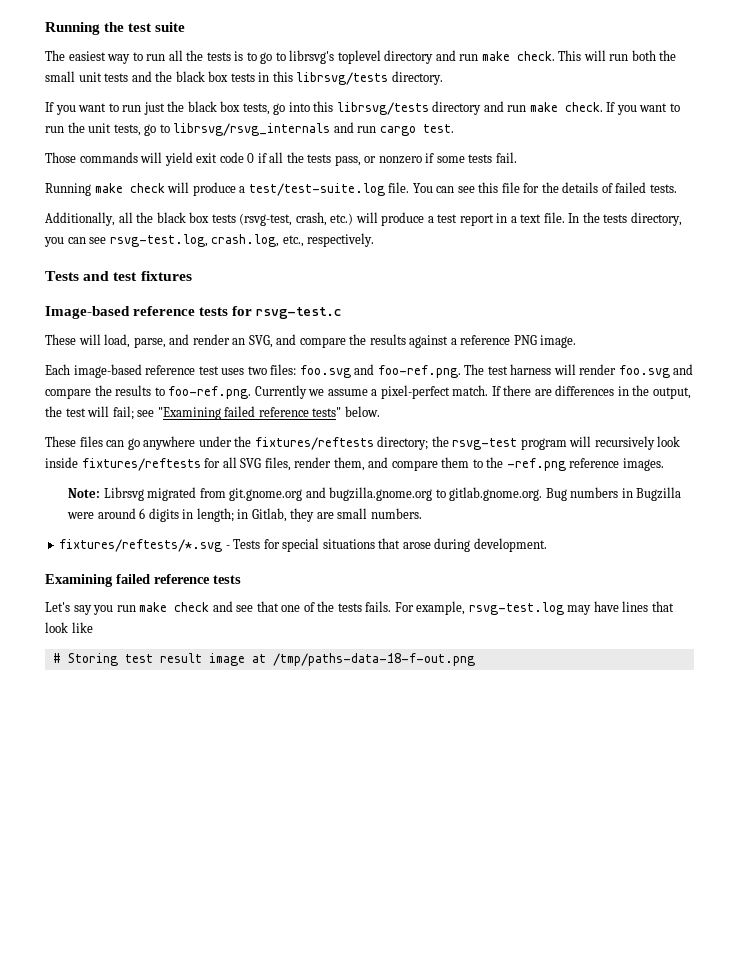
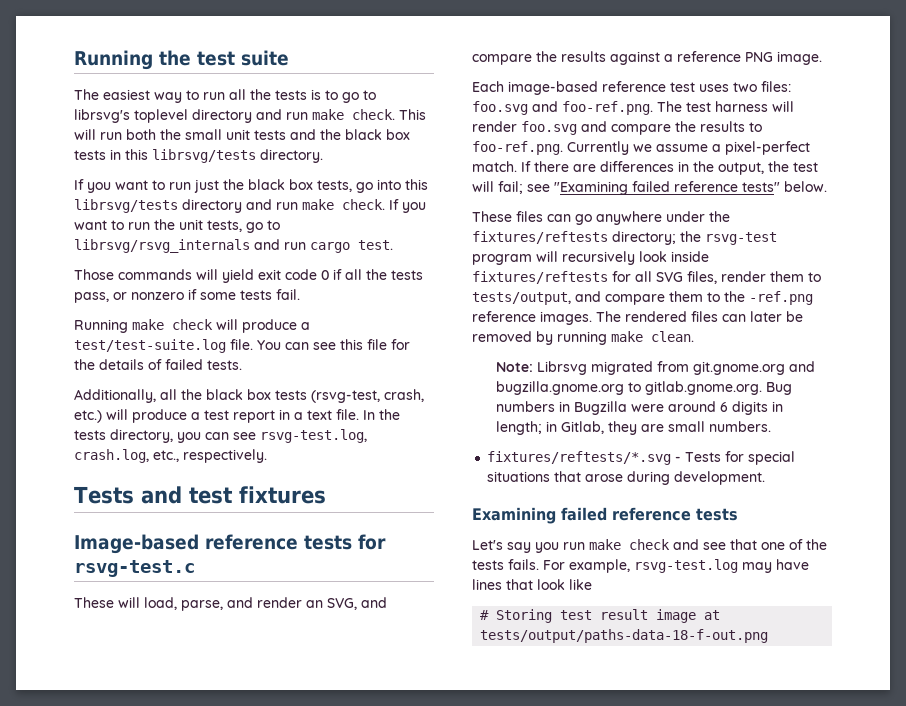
[333,457,365,471] them, -> [770,271,821,282] [472,292,571,305] them to tests/output,
(664, 464) none -> [596,311,803,322] [472,331,694,345] The rendered files can later be removed by running make clean.
[272,653,475,666] /tmp/paths-data-18-f-out.png -> [480,629,769,643] tests/output/paths-data-18-f-out.png

